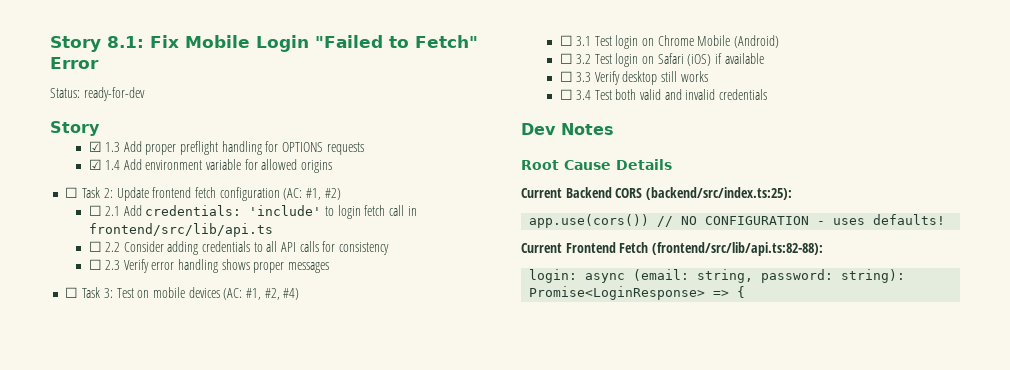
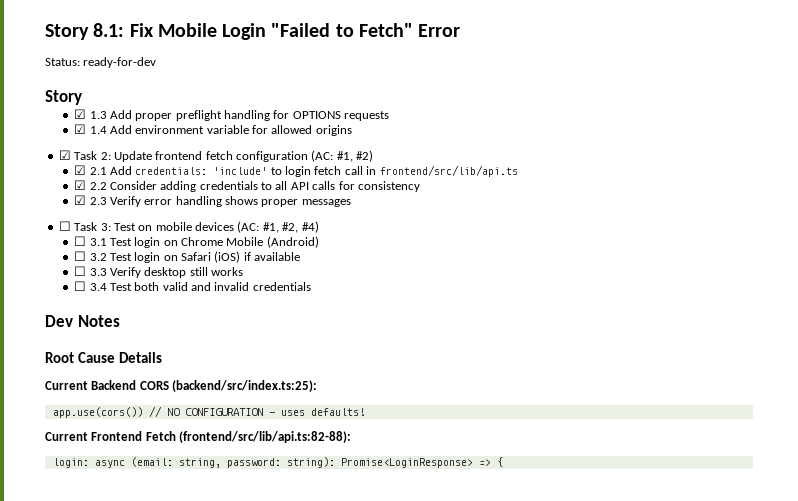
[64,187,78,198] ☐ -> [58,150,71,160] ☑
[88,205,102,216] ☐ -> [74,165,87,175] ☑
[88,241,102,252] ☐ -> [74,180,87,190] ☑
[88,259,102,270] ☐ -> [74,195,87,205] ☑

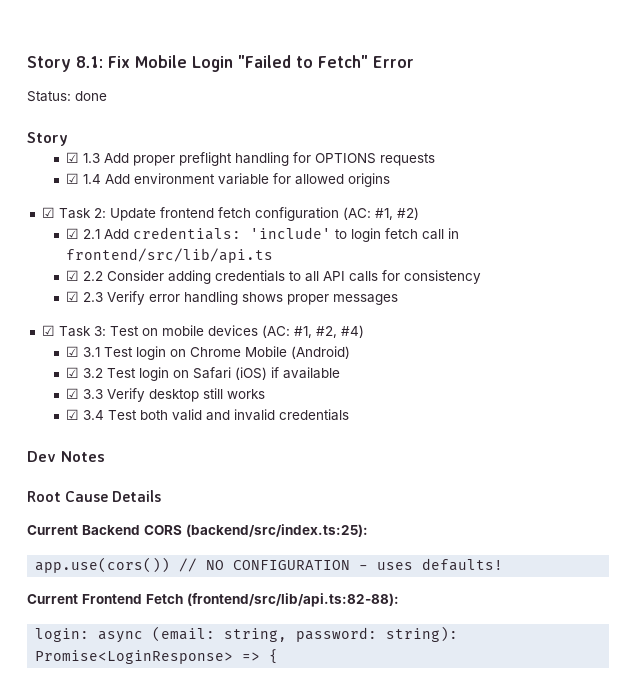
[83,57,157,68] ready-for-dev -> [75,91,107,101] done
[58,221,71,231] ☐ -> [41,325,55,336] ☑
[74,236,87,246] ☐ -> [65,346,79,357] ☑
[74,251,87,261] ☐ -> [65,367,79,378] ☑
[74,266,87,276] ☐ -> [65,388,79,399] ☑
[74,281,87,291] ☐ -> [65,409,79,420] ☑

